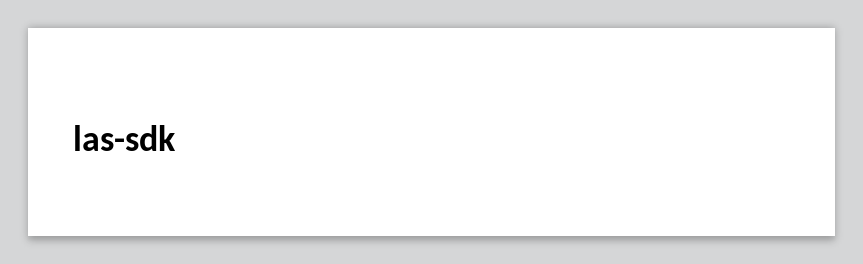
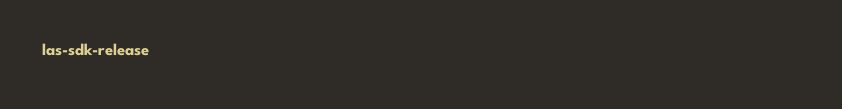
[73,125,176,151] las-sdk -> [42,43,149,56] las-sdk-release

